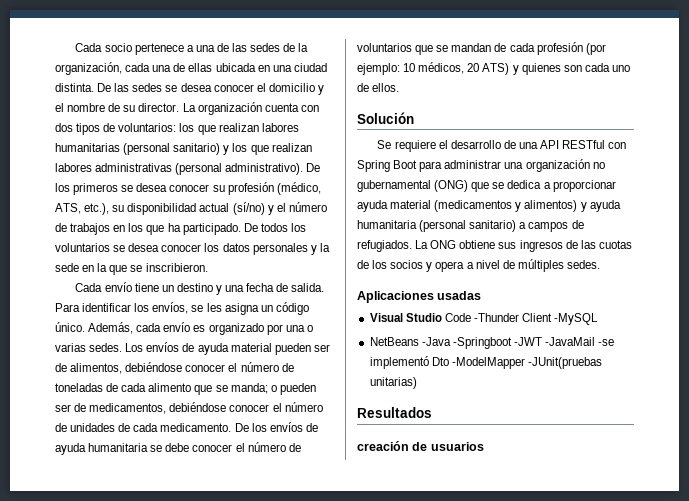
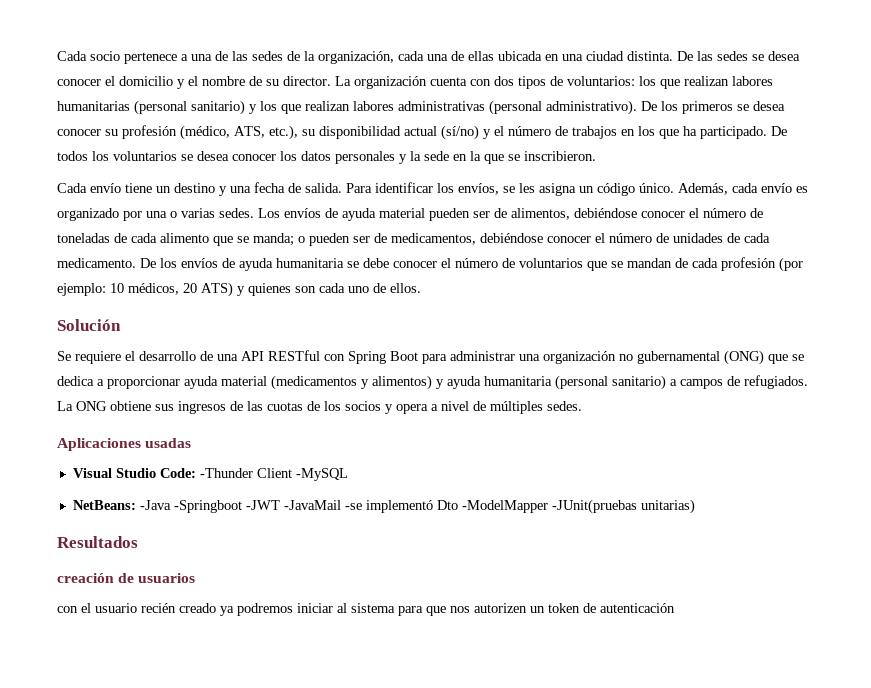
[444,313,471,322] Code -> [159,468,196,478] Code:
[369,337,419,346] NetBeans -> [72,500,136,510] NetBeans:
(484, 446) none -> [57,603,675,616] // con el usuario recién creado ya podremos iniciar al sistema para que nos autorizen un token de autenticación

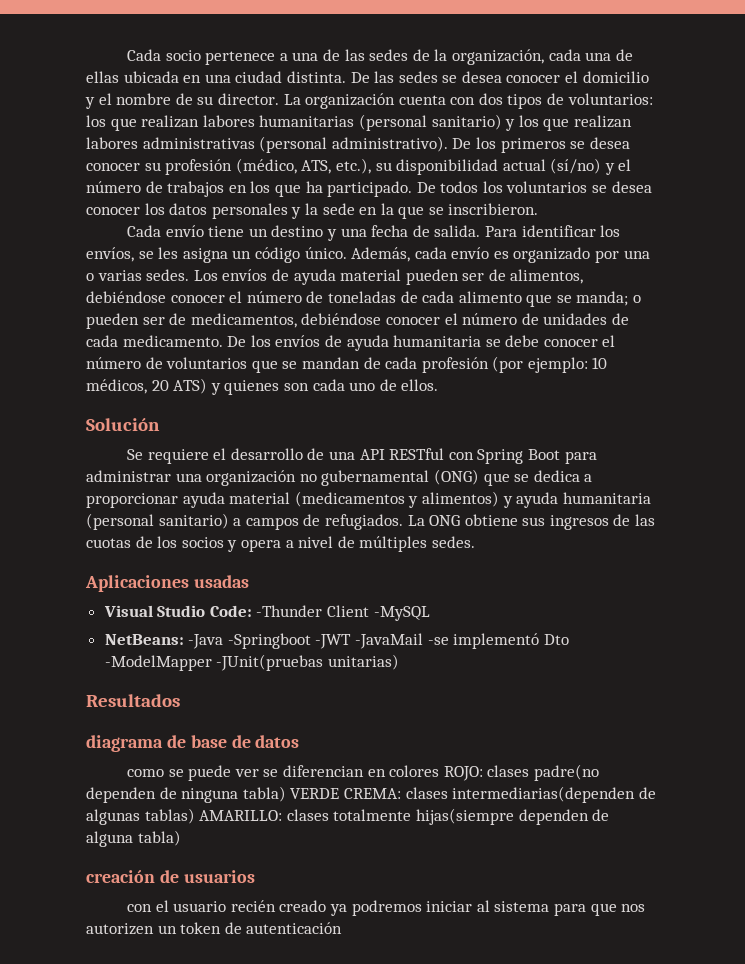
(138, 542) none -> [86,735,300,752] [127,764,599,781] [86,786,656,803] [86,808,610,825] [86,830,181,847] // diagrama de base de datos // como se puede ver se diferencian en colores ROJO: clases padre(no dependen de ninguna tabla) VERDE CREMA: clases intermediarias(dependen de algunas tablas) AMARILLO: clases totalmente hijas(siempre dependen de alguna tabla)

